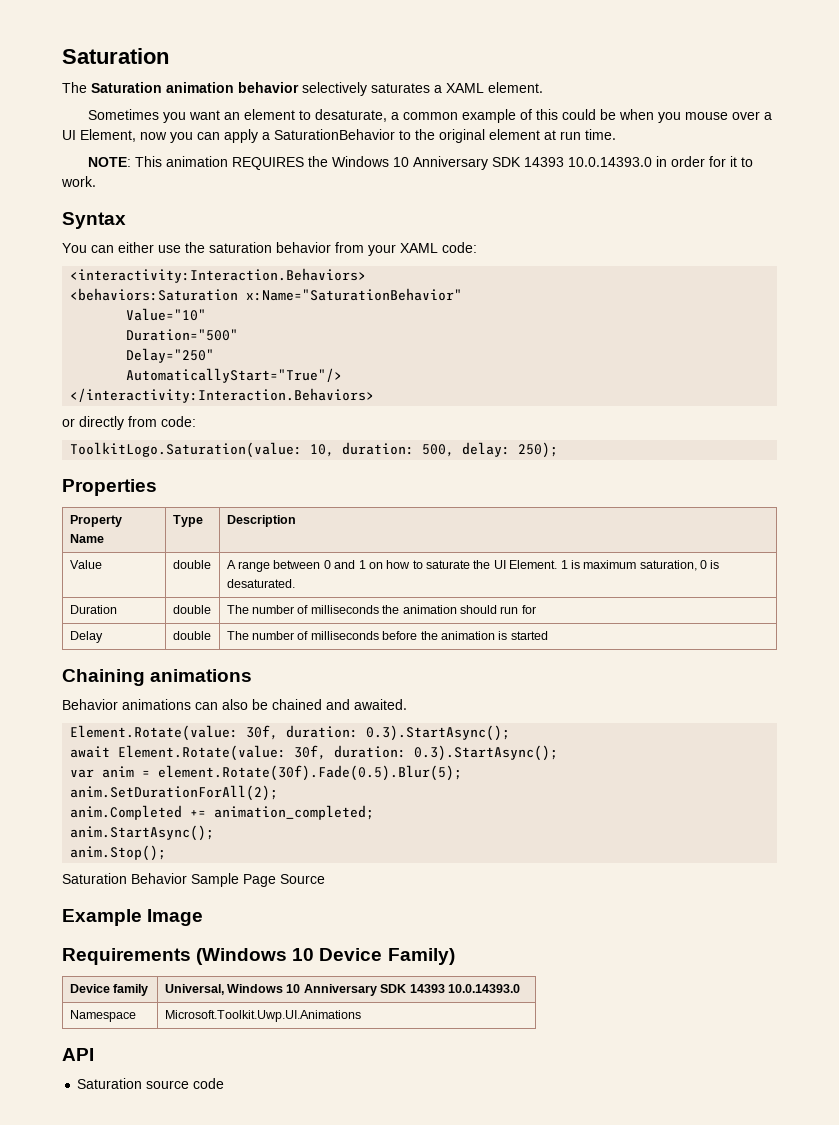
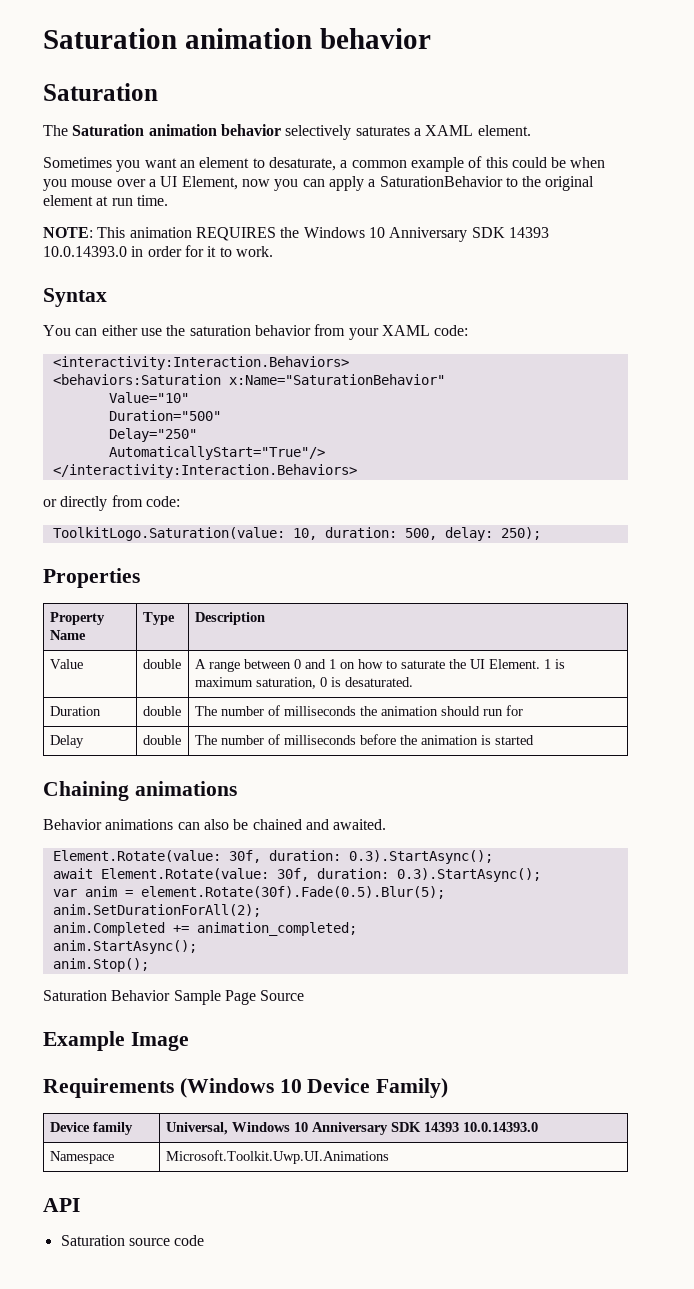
[62,48,169,64] Saturation -> [43,28,431,49] [43,83,158,101] Saturation animation behavior // Saturation

